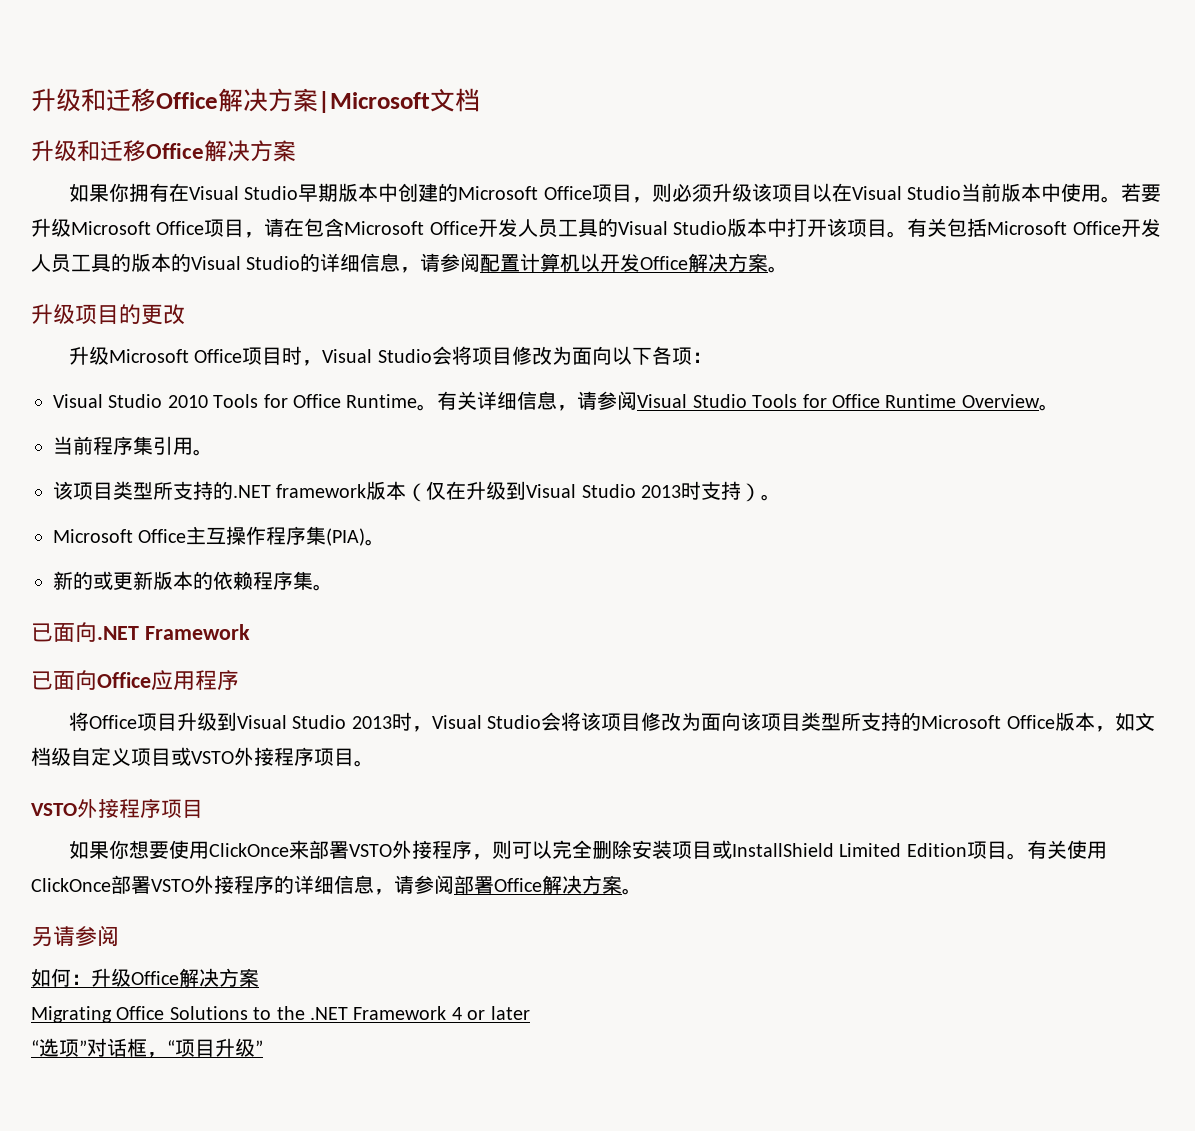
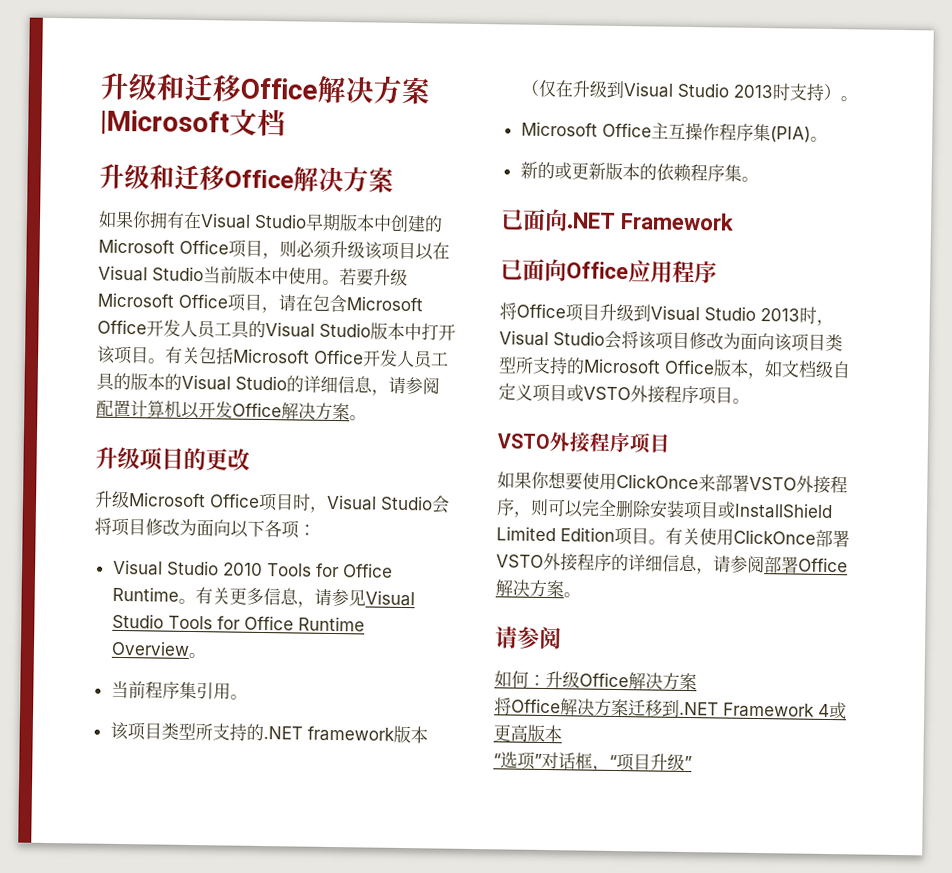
[477,391,638,411] 详细信息，请参阅 -> [228,587,366,608] 更多信息，请参见
[31,927,53,947] 另 -> (581, 595) none
[31,1006,305,1023] Migrating Office Solutions to the -> [494,697,680,717] 将Office解决方案迁移到
[467,1006,530,1020] or later -> [829,702,847,720] [493,724,562,743] 或更高版本

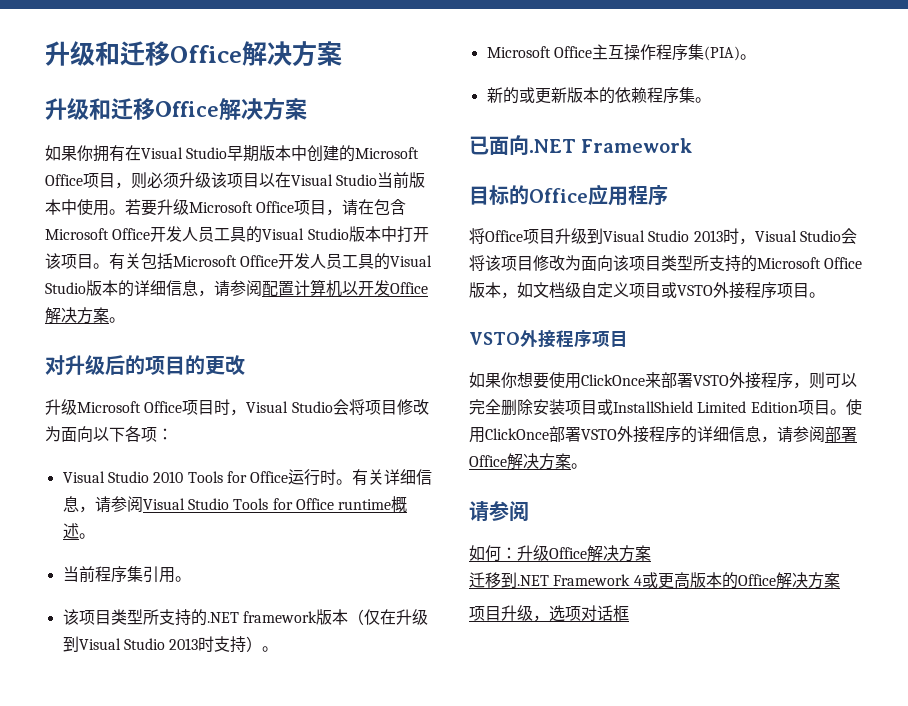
[100,72,431,105] [100,108,286,137] 升级和迁移Office解决方案|Microsoft文档 -> [45,41,342,67] 升级和迁移Office解决方案
[130,373,287,391] 版本的Visual Studio -> [390,255,433,267] [45,280,118,296] Visual Studio版本
[95,446,140,470] 升级 -> [45,355,145,375] 对升级后的
[111,586,366,608] Runtime。有关更多信息，请参见 -> [288,469,433,486] [62,496,143,513] 运行时。有关详细信息，请参阅
[297,616,365,632] [110,640,190,656] Runtime Overview -> [338,496,408,513] [62,523,79,539] runtime概述
[500,258,567,282] 已面向 -> [469,185,529,205] 目标的
[665,527,700,546] 有关 -> (846, 412) none
[494,697,629,717] 将Office解决方案 -> (651, 553) none
[493,751,692,772] // “选项”对话框，“项目升级” -> [721,572,840,589] [469,605,629,622] 的Office解决方案 // 项目升级，选项对话框

